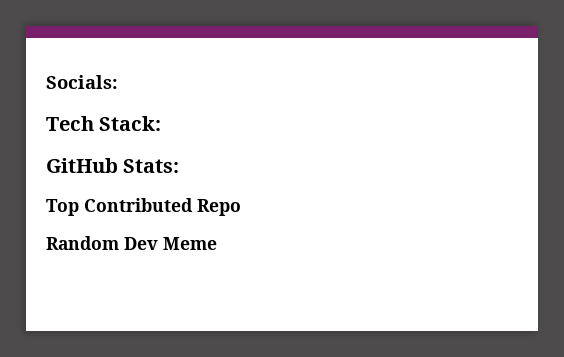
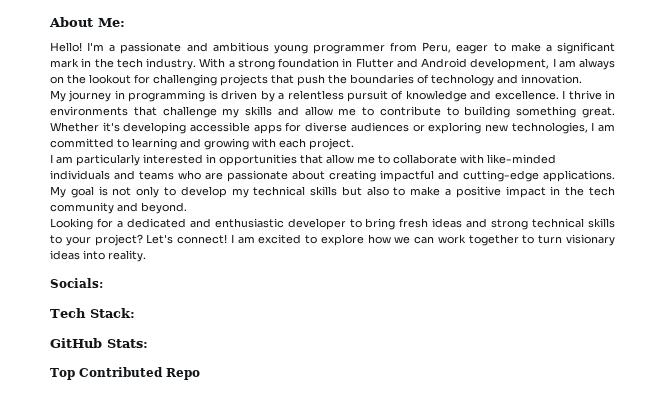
(46, 82) none -> [49,17,125,27] [50,42,616,54] [50,58,615,70] [50,74,582,86] [50,90,615,102] [50,106,615,118] [50,122,615,134] [50,138,354,150] [50,154,556,166] [50,170,615,182] [50,186,615,198] [50,202,187,214] [50,218,616,230] [50,234,615,246] [50,250,146,262] About Me: // Hello! I'm a passionate and ambitious young programmer from Peru, eager to make a significant mark in the tech industry. With a strong foundation in Flutter and Android development, I am always on the lookout for challenging projects that push the boundaries of technology and innovation. // My journey in programming is driven by a relentless pursuit of knowledge and excellence. I thrive in environments that challenge my skills and allow me to contribute to building something great. Whether it's developing accessible apps for diverse audiences or exploring new technologies, I am committed to learning and growing with each project. // I am particularly interested in opportunities that allow me to collaborate with like-minded individuals and teams who are passionate about creating impactful and cutting-edge applications. My goal is not only to develop my technical skills but also to make a positive impact in the tech community and beyond. // Looking for a dedicated and enthusiastic developer to bring fresh ideas and strong technical skills to your project? Let's connect! I am excited to explore how we can work together to turn visionary ideas into reality. //
[46,236,217,250] // Random Dev Meme -> (200, 374) none

